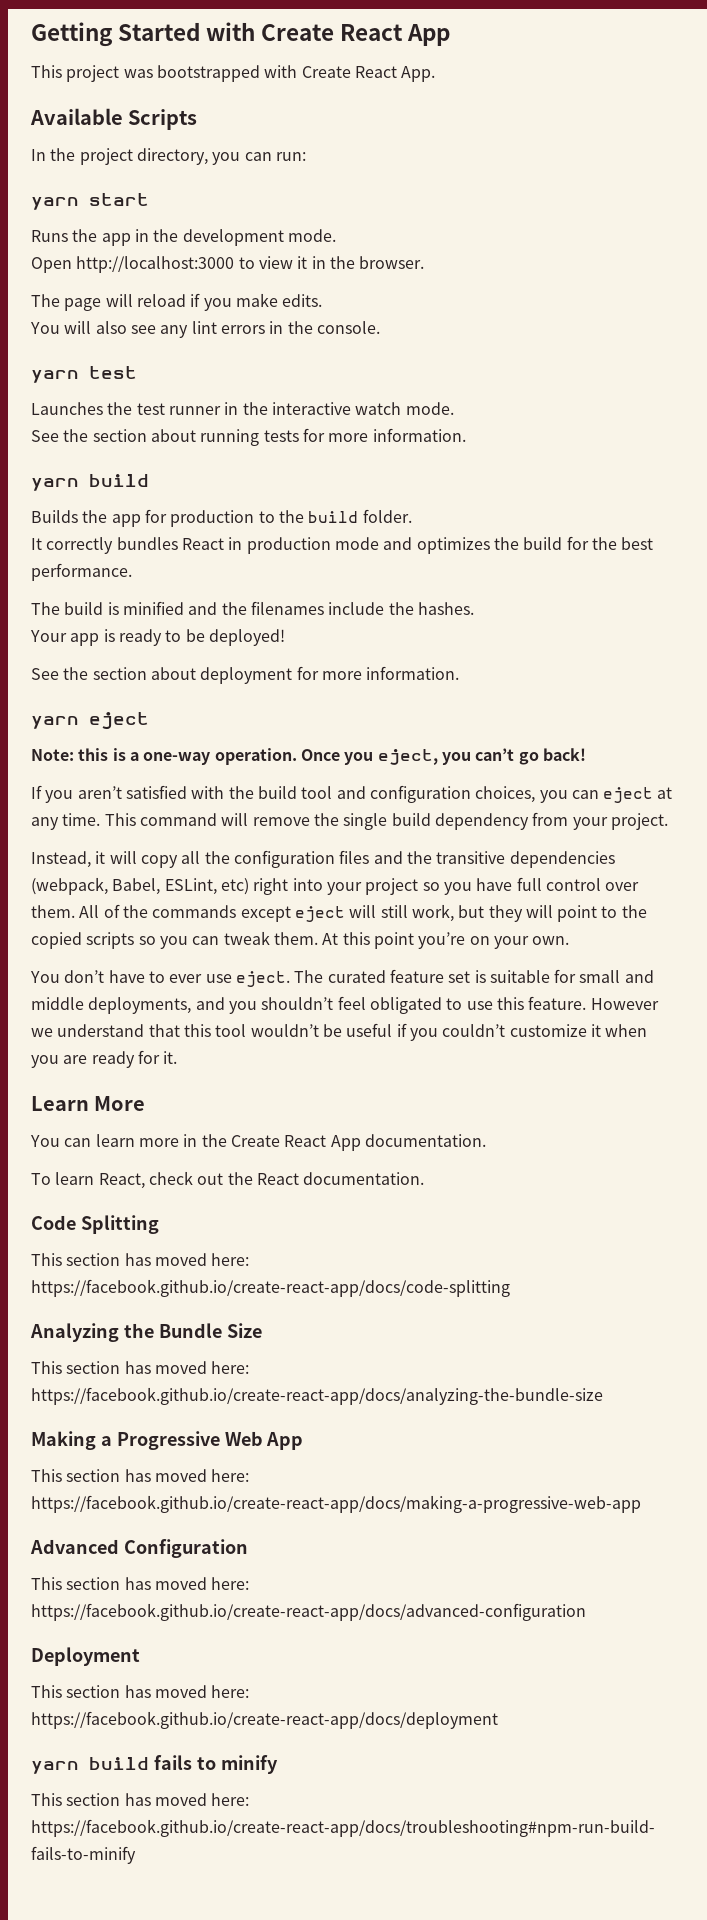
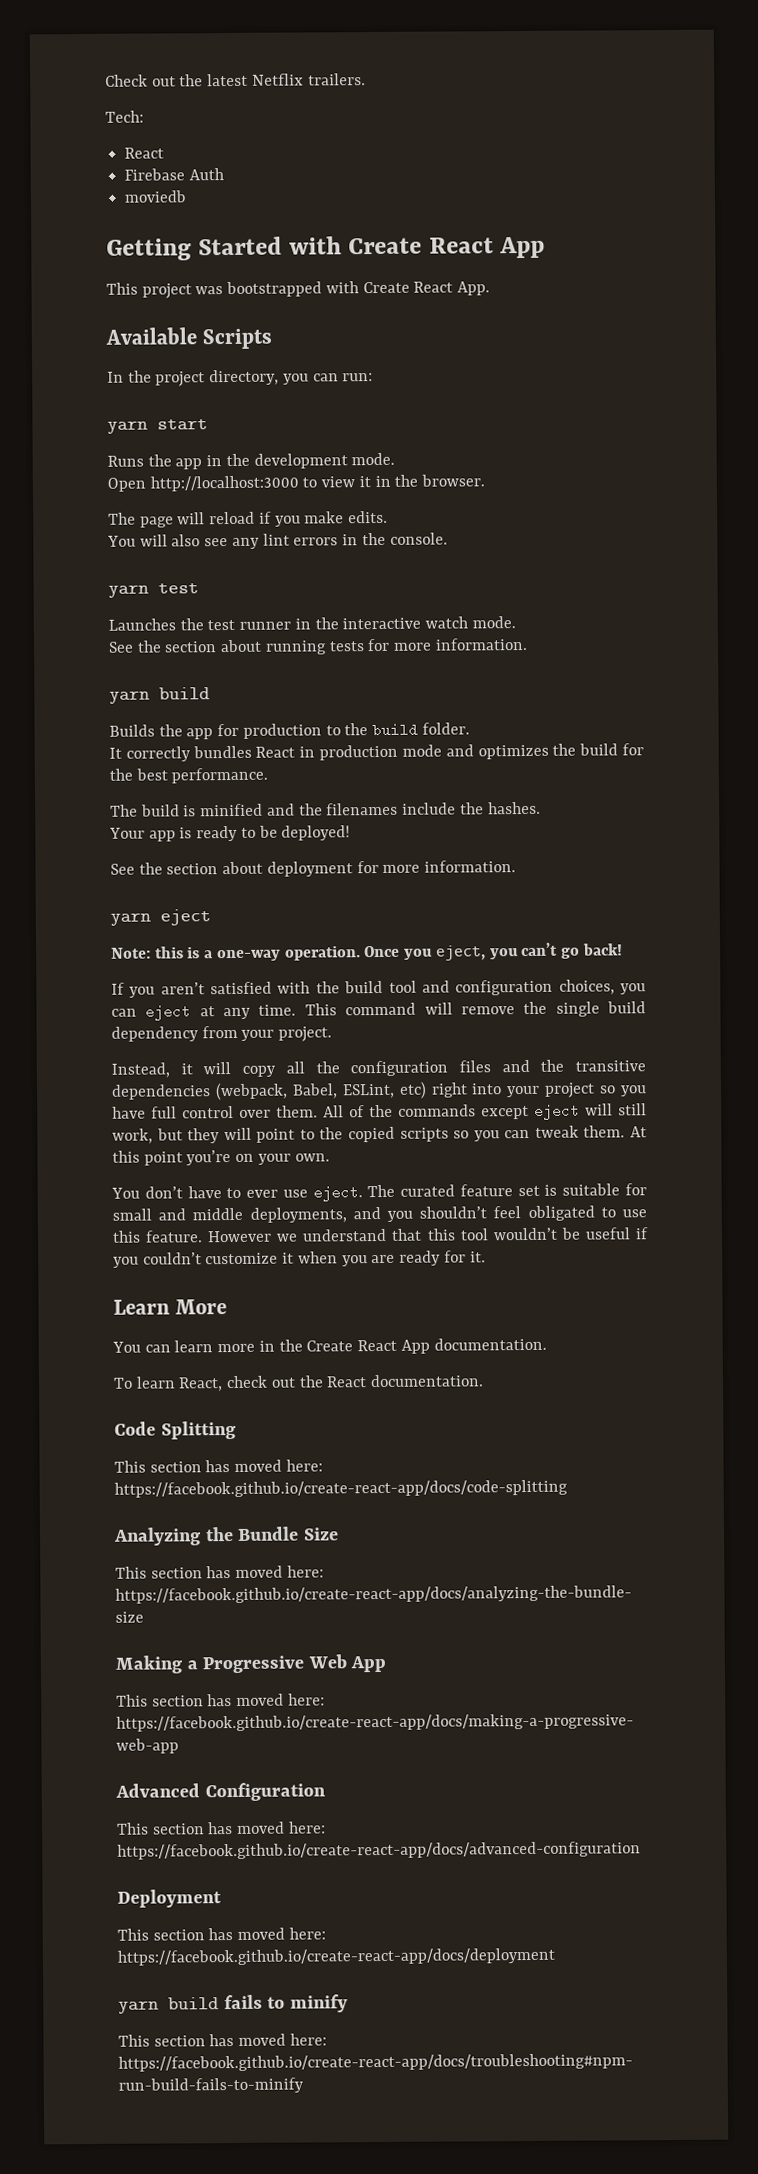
(31, 34) none -> [105,73,366,87] [105,110,144,123] [124,147,165,159] [124,168,224,181] [124,190,187,203] Check out the latest Netflix trailers. // Tech: // React // Firebase Auth // moviedb //

